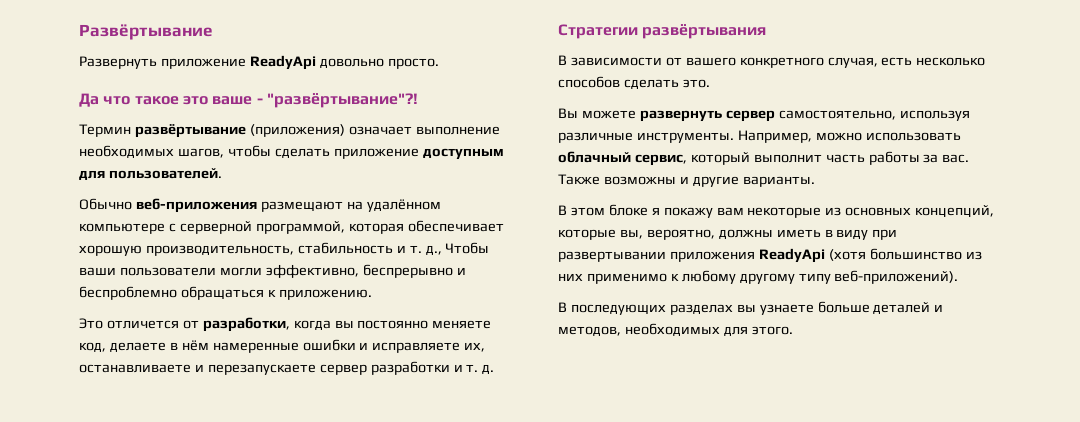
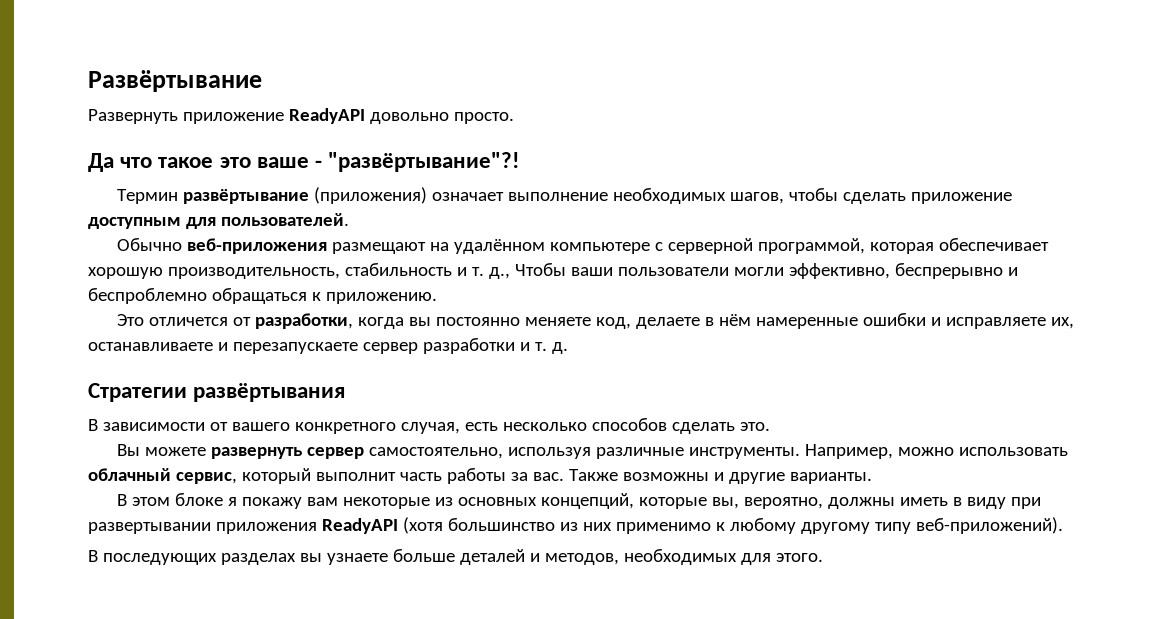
[249,55,316,70] ReadyApi -> [288,108,365,124] ReadyAPI
[758,248,825,263] ReadyApi -> [321,518,398,534] ReadyAPI

